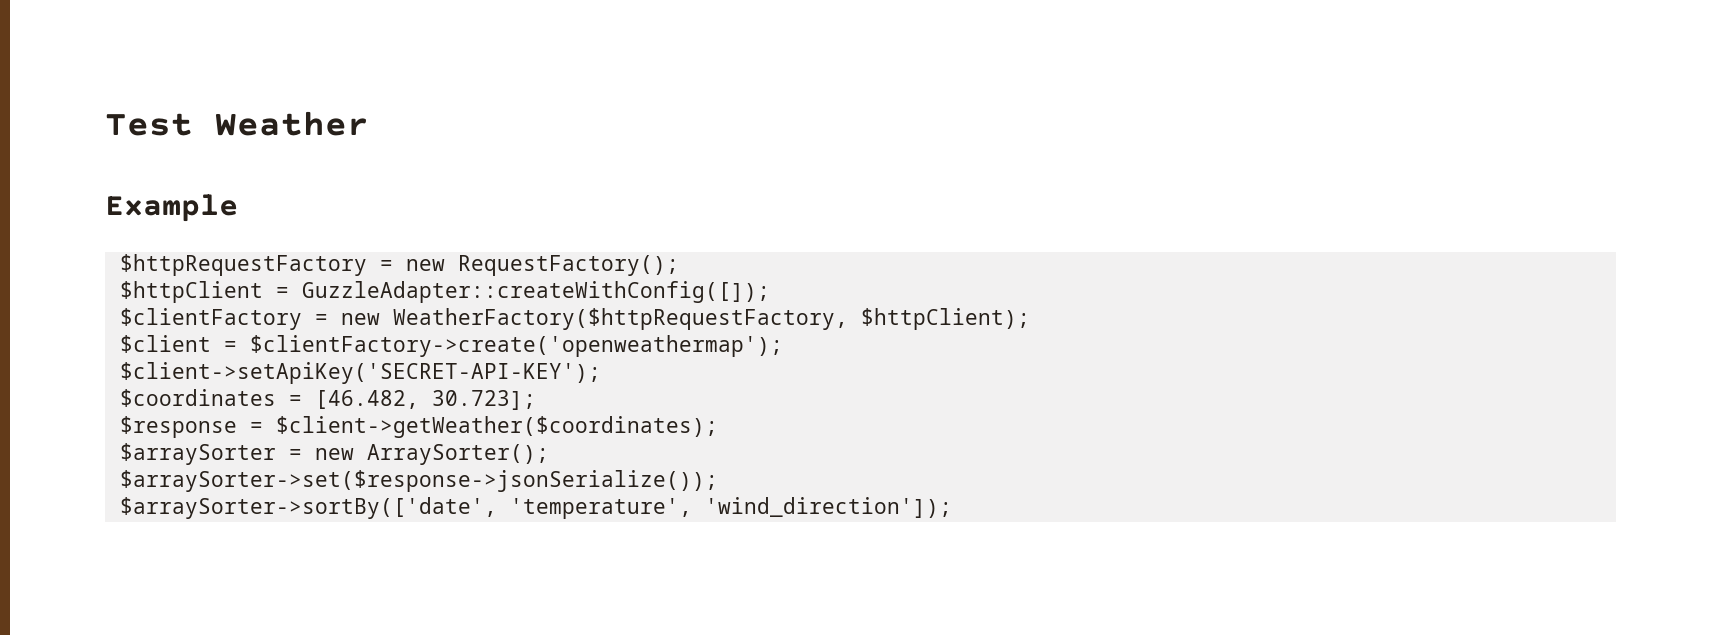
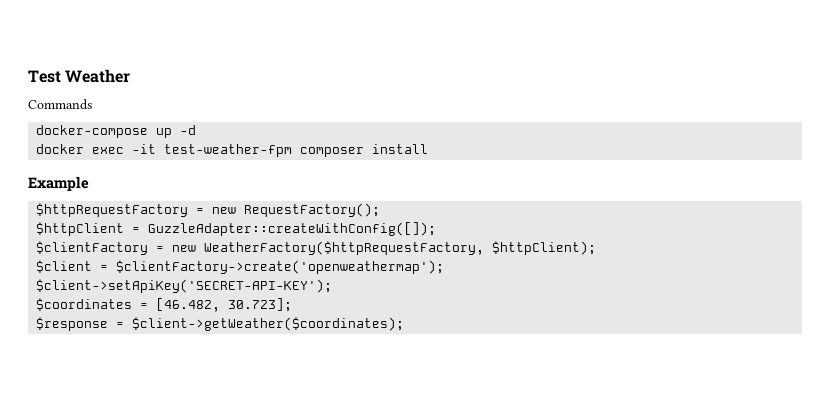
(369, 123) none -> [28,99,92,110] [36,125,197,138] [36,144,429,157] // Commands // docker-compose up -d // docker exec -it test-weather-fpm composer install
[120,443,550,465] [120,470,719,492] [120,497,953,519] // $arraySorter = new ArraySorter(); // $arraySorter->set($response->jsonSerialize()); // $arraySorter->sortBy(['date', 'temperature', 'wind_direction']); -> (405, 324) none

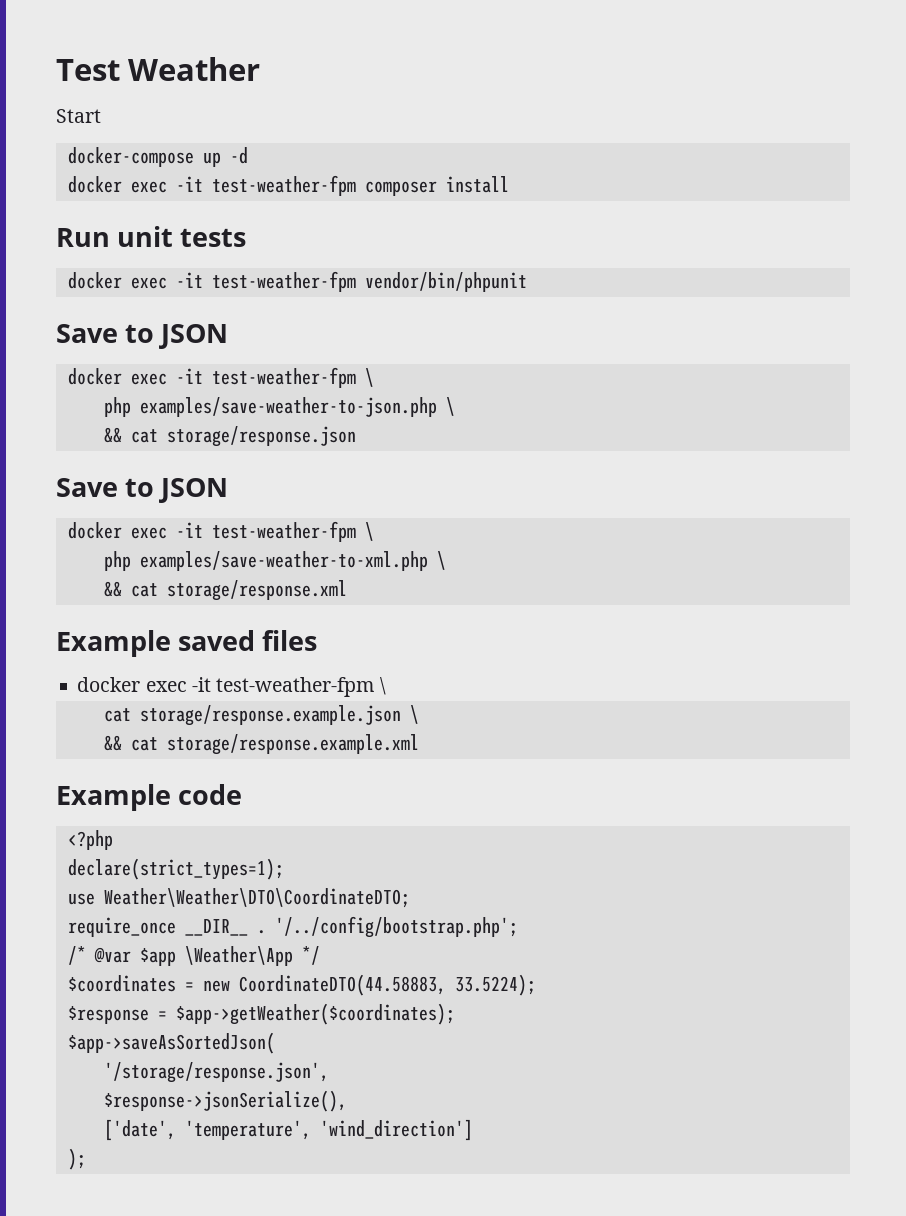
[28,99,92,110] Commands -> [56,109,101,123] Start
[28,176,89,191] [36,203,381,217] [36,222,437,236] [36,241,597,255] [36,260,445,274] [36,279,333,293] Example // $httpRequestFactory = new RequestFactory(); // $httpClient = GuzzleAdapter::createWithConfig([]); // $clientFactory = new WeatherFactory($httpRequestFactory, $httpClient); // $client = $clientFactory->create('openweathermap'); // $client->setApiKey('SECRET-API-KEY'); -> [56,226,247,247] [67,271,527,292] [56,324,229,349] [67,367,374,388] [103,397,455,417] [103,426,356,447] [56,478,229,503] [67,521,374,542] [103,551,446,571] [103,580,347,601] [56,630,318,657] [77,677,386,697] [103,705,419,726] [103,734,419,755] [56,784,243,811] [67,830,113,850] [67,858,284,880] [67,888,410,908] [67,916,518,938] [67,946,320,966] Run unit tests // docker exec -it test-weather-fpm vendor/bin/phpunit // Save to JSON // docker exec -it test-weather-fpm \ // php examples/save-weather-to-json.php \ // && cat storage/response.json // Save to JSON // docker exec -it test-weather-fpm \ // php examples/save-weather-to-xml.php \ // && cat storage/response.xml // Example saved files // docker exec -it test-weather-fpm \ // cat storage/response.example.json \ // && cat storage/response.example.xml // Example code // <?php // declare(strict_types=1); // use Weather\Weather\DTO\CoordinateDTO; // require_once __DIR__ . '/../config/bootstrap.php'; // /* @var $app \Weather\App */
[156,298,293,312] [46.482, 30.723]; -> [202,974,536,996] new CoordinateDTO(44.58883, 33.5224);
[132,317,405,331] $client->getWeather($coordinates); -> [175,1003,455,1025] [67,1032,275,1054] [103,1062,329,1083] [103,1090,347,1112] [103,1119,473,1141] [67,1148,86,1170] $app->getWeather($coordinates); // $app->saveAsSortedJson( // '/storage/response.json', // $response->jsonSerialize(), // ['date', 'temperature', 'wind_direction'] // );

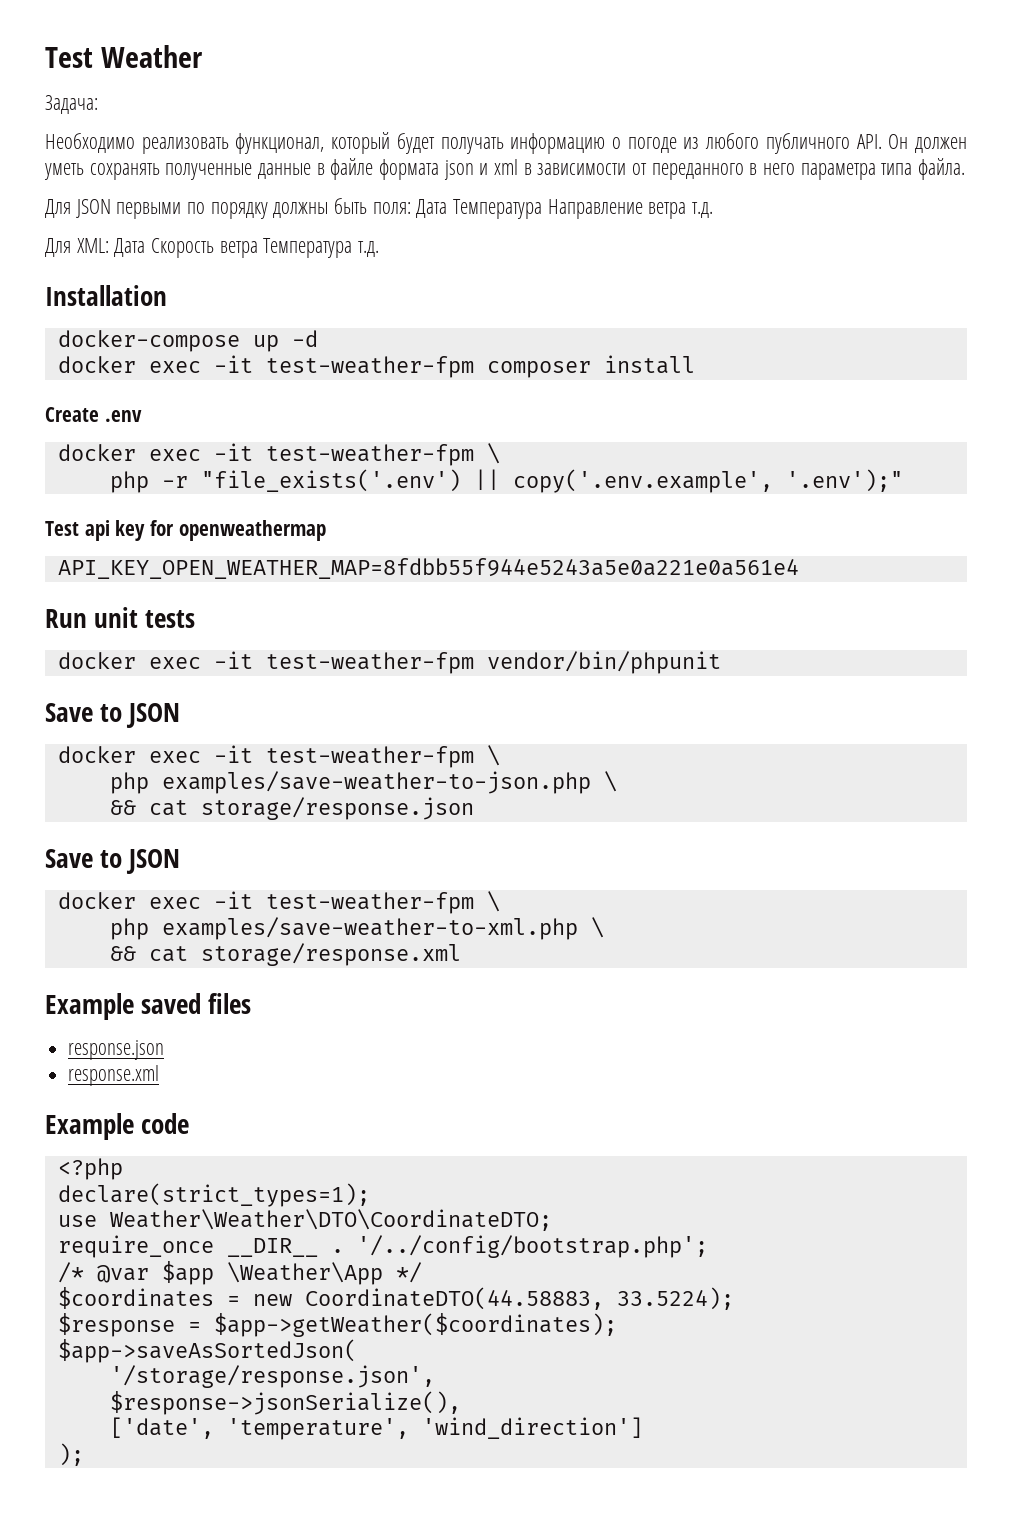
[56,109,101,123] Start -> [45,95,98,114] [45,132,967,154] [44,158,966,180] [45,198,714,219] [45,238,380,258] [45,285,167,306] Задача: // Необходимо реализовать функционал, который будет получать информацию о погоде из любого публичного API. Он должен уметь сохранять полученные данные в файле формата json и xml в зависимости от переданного в него параметра типа файла. // Для JSON первыми по порядку должны быть поля: Дата Температура Направление ветра т.д. // Для XML: Дата Скорость ветра Температура т.д. // Installation
(509, 184) none -> [45,407,142,422] [57,443,500,466] [109,469,903,493] [45,520,326,541] [57,558,799,579] // Create .env // docker exec -it test-weather-fpm \ // php -r "file_exists('.env') || copy('.env.example', '.env');" // Test api key for openweathermap // API_KEY_OPEN_WEATHER_MAP=8fdbb55f944e5243a5e0a221e0a561e4
[77,677,386,697] [103,705,419,726] [103,734,419,755] docker exec -it test-weather-fpm \ // cat storage/response.example.json \ // && cat storage/response.example.xml -> [68,1040,165,1060] [68,1065,160,1086] response.json // response.xml

